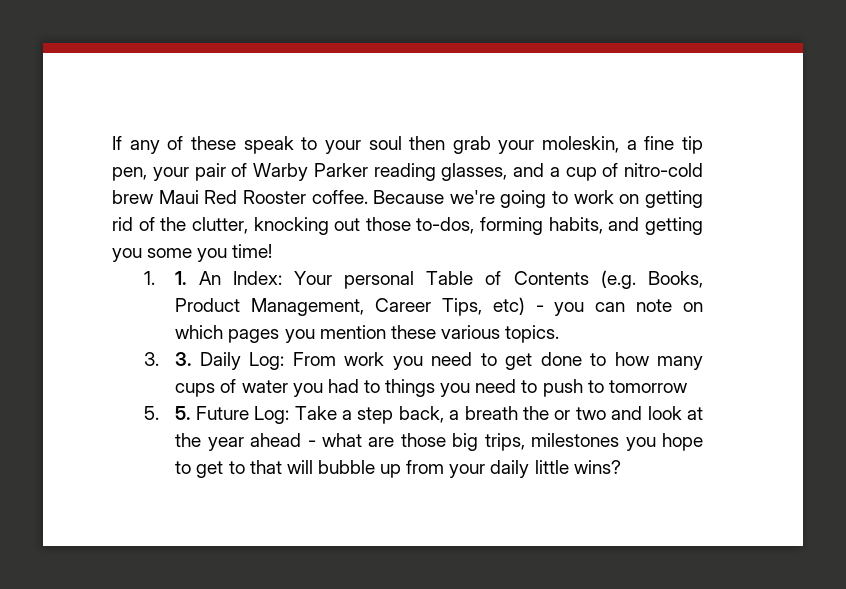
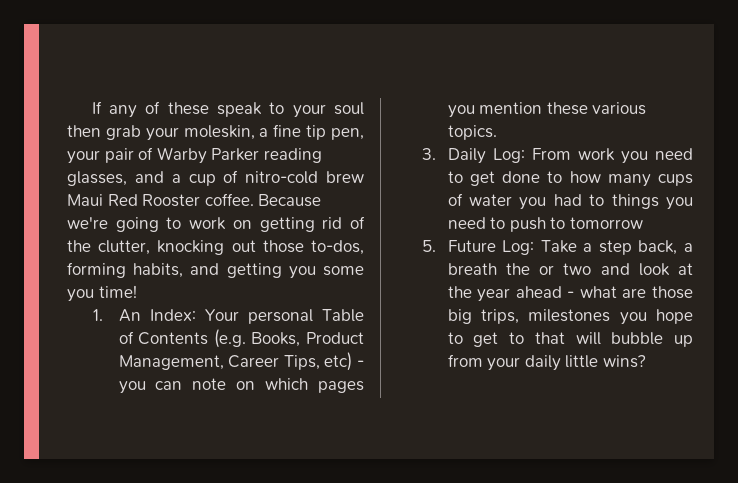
[175,271,187,285] 1. -> (103, 315) none
[175,352,192,366] 3. -> (436, 154) none
[175,406,191,420] 5. -> (436, 246) none

